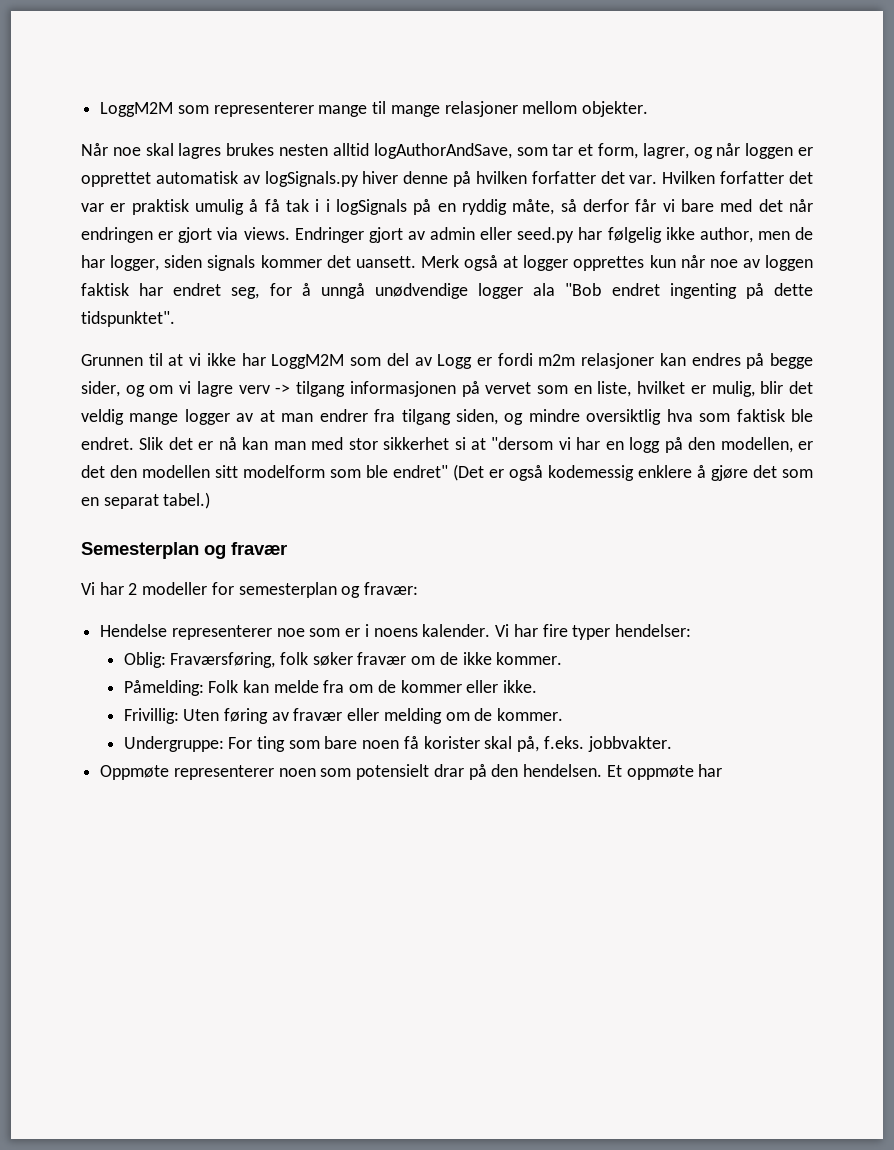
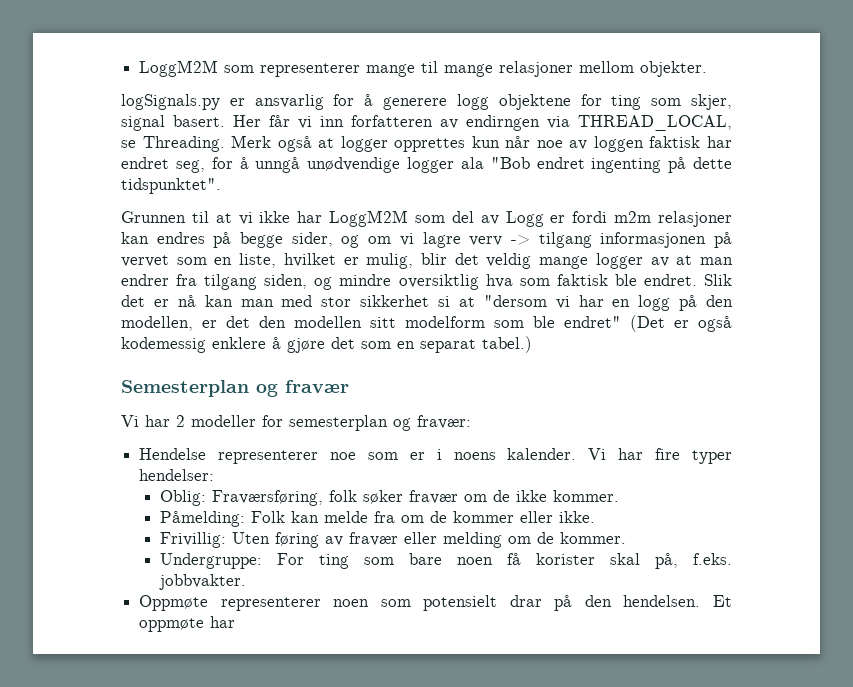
[81,143,813,159] [81,171,813,187] [81,199,814,215] [81,227,813,243] [81,255,416,271] Når noe skal lagres brukes nesten alltid logAuthorAndSave, som tar et form, lagrer, og når loggen er opprettet automatisk av logSignals.py hiver denne på hvilken forfatter det var. Hvilken forfatter det var er praktisk umulig å få tak i i logSignals på en ryddig måte, så derfor får vi bare med det når endringen er gjort via views. Endringer gjort av admin eller seed.py har følgelig ikke author, men de har logger, siden signals kommer det uansett. -> [121,94,732,110] [121,115,732,131] [121,136,225,152] logSignals.py er ansvarlig for å generere logg objektene for ting som skjer, signal basert. Her får vi inn forfatteren av endirngen via THREAD_LOCAL, se Threading.

